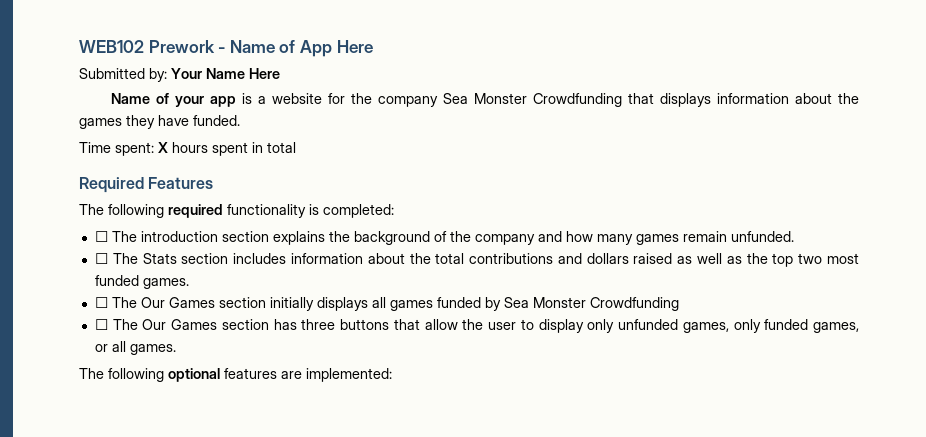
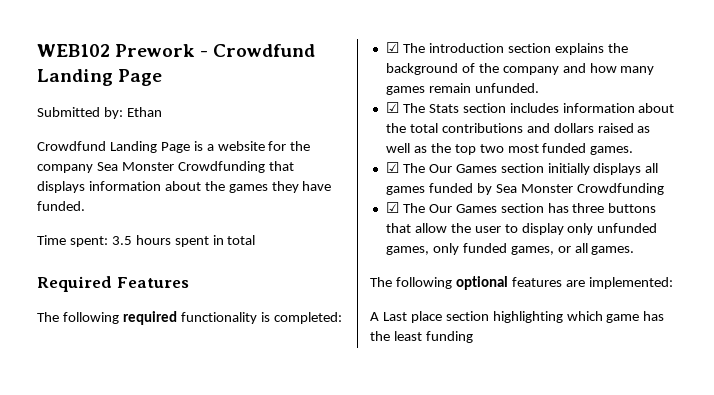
[229,40,373,57] [79,68,280,82] [111,93,237,107] Name of App Here // Submitted by: Your Name Here // Name of your app -> [213,44,316,57] [37,69,163,86] [37,107,162,119] [37,141,190,153] Crowdfund Landing Page // Submitted by: Ethan // Crowdfund Landing Page
[158,142,168,153] X -> [111,236,132,245] 3.5
[94,231,108,242] ☐ -> [385,42,399,53] ☑
[94,253,108,264] ☐ -> [385,102,399,113] ☑
[94,297,108,308] ☐ -> [385,162,399,173] ☑
[94,319,108,330] ☐ -> [385,202,399,213] ☑
(392, 375) none -> [370,311,665,323] [370,331,473,343] // A Last place section highlighting which game has the least funding

